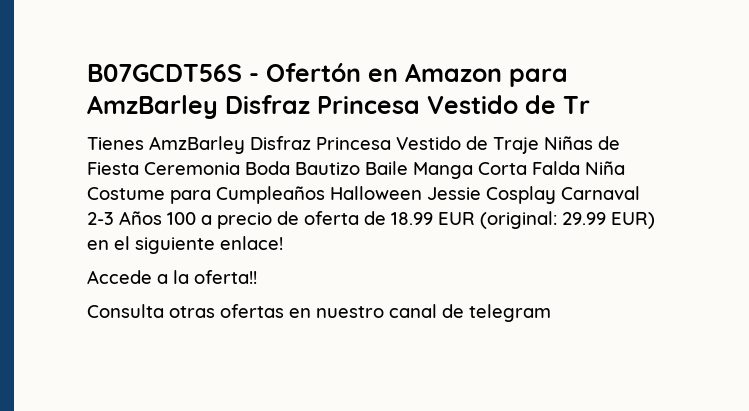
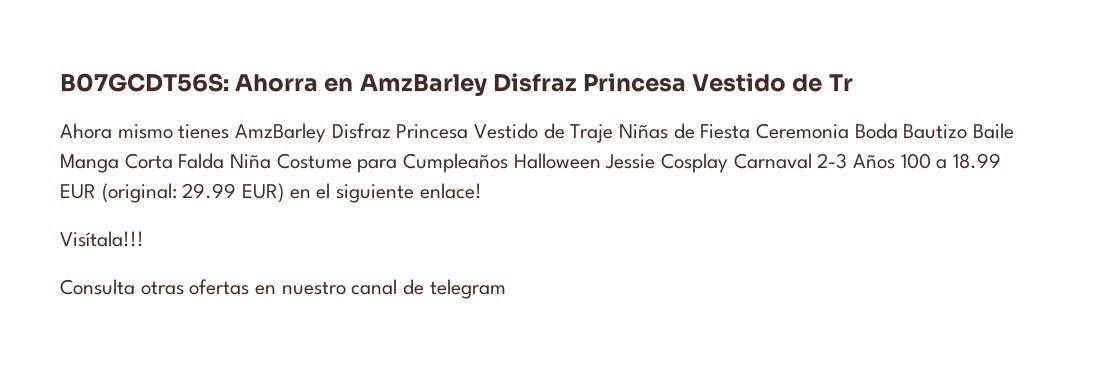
[87,63,568,87] B07GCDT56S - Ofertón en Amazon para -> [60,73,354,92] B07GCDT56S: Ahorra en
[87,137,144,150] Tienes -> [60,123,230,139] Ahora mismo tienes
[217,211,386,229] precio de oferta de -> (948, 164) none
[87,270,257,284] Accede a la oferta!! -> [60,231,144,247] Visítala!!!

